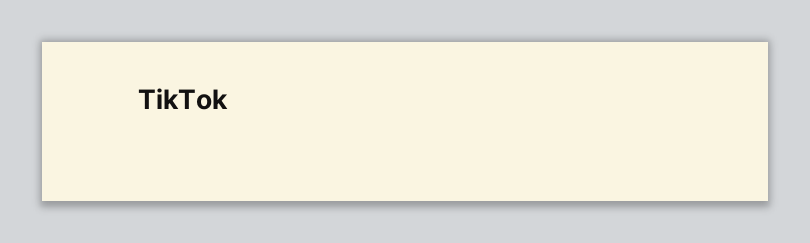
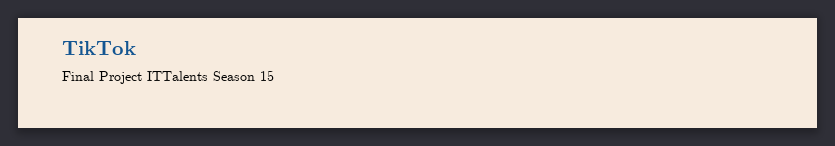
(228, 99) none -> [62,70,274,84] // Final Project ITTalents Season 15

